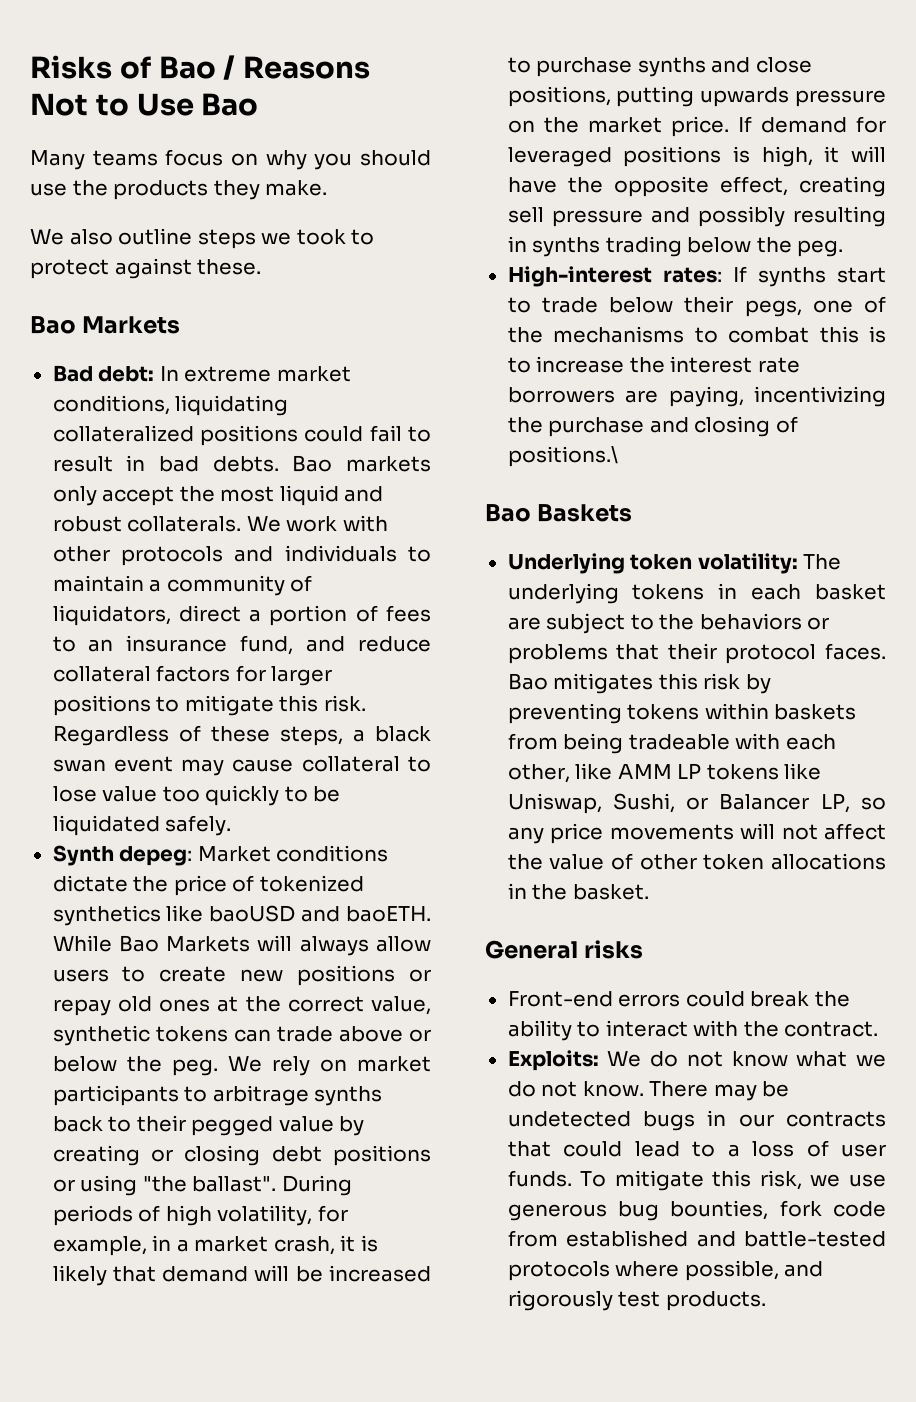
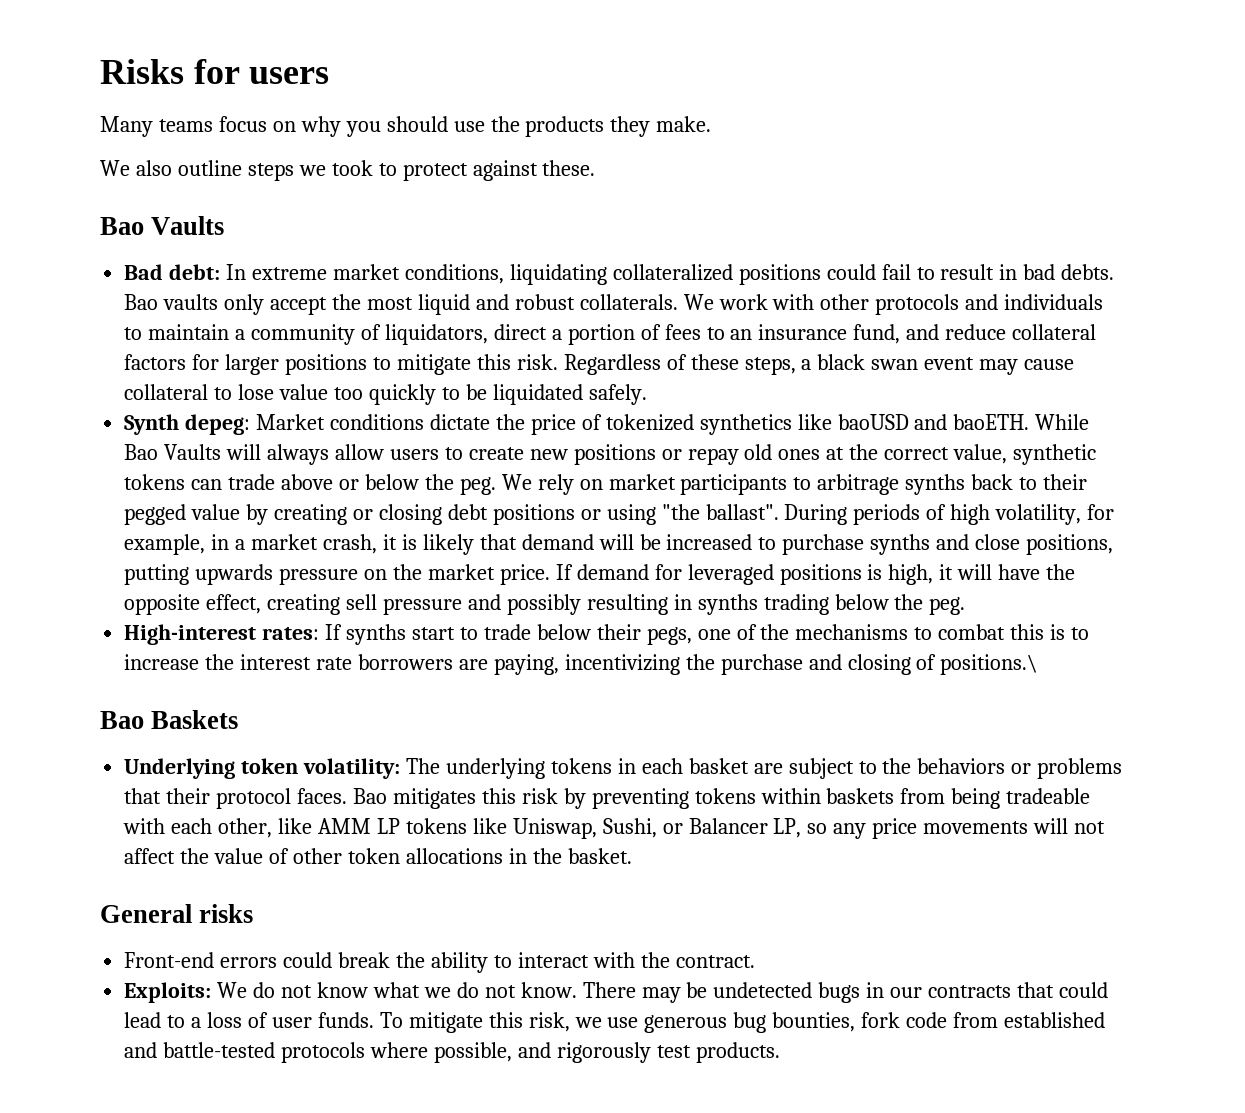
[119,55,371,80] [30,93,259,116] of Bao / Reasons Not to Use Bao -> [193,59,330,84] for users
[82,316,181,334] Markets -> [151,216,225,235] Vaults
[345,456,431,472] markets -> [163,294,219,310] vaults
[166,936,251,952] Markets -> [164,444,222,460] Vaults

